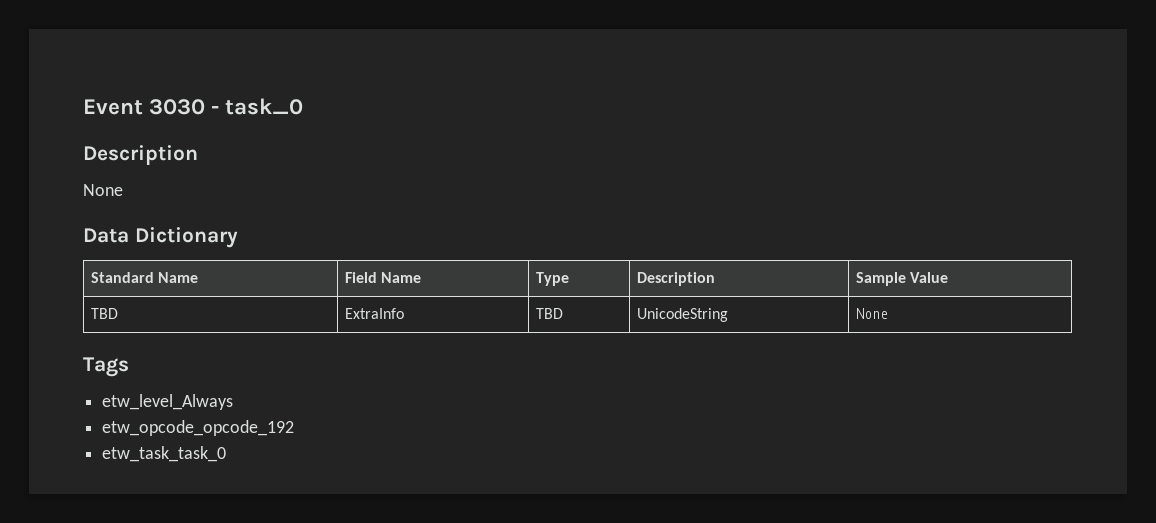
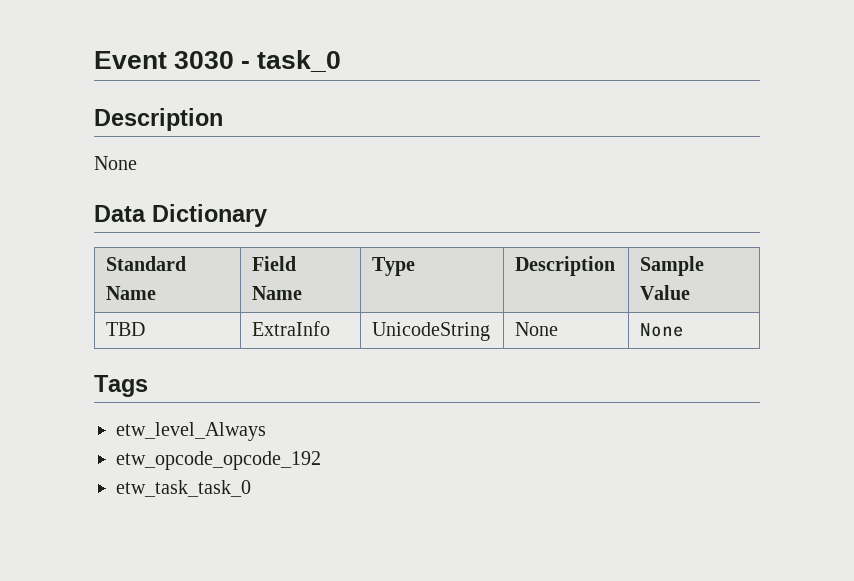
[536,308,564,319] [637,308,729,322] TBD | UnicodeString -> [372,322,491,341] [515,322,559,336] UnicodeString | None

